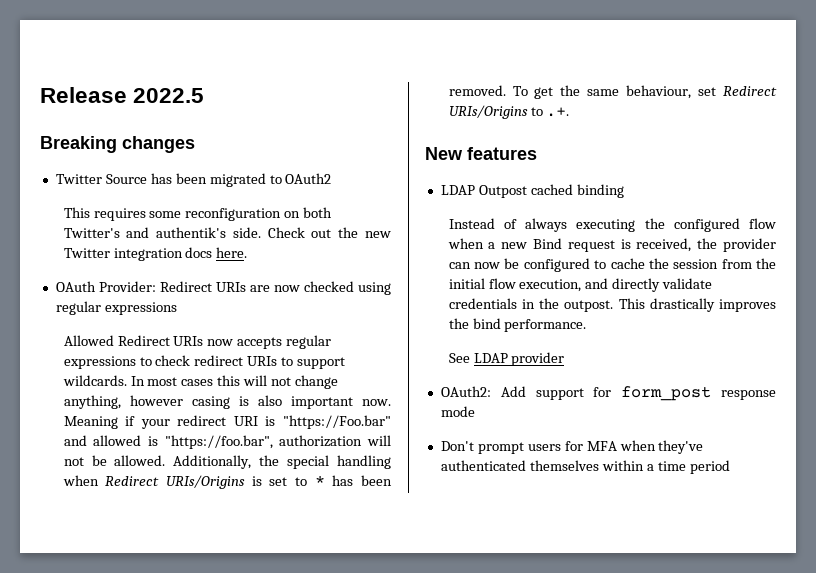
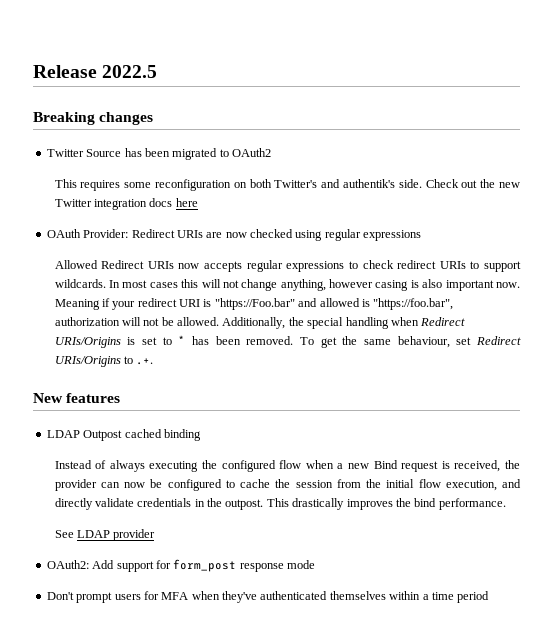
[216,247,248,258] here. -> [175,198,198,207] here

